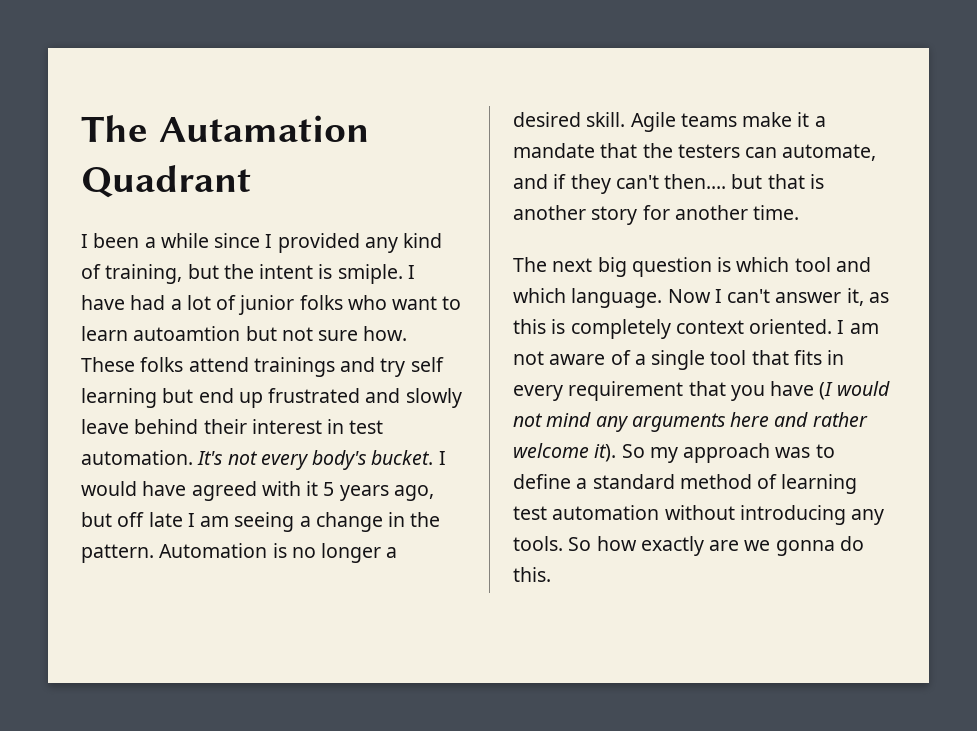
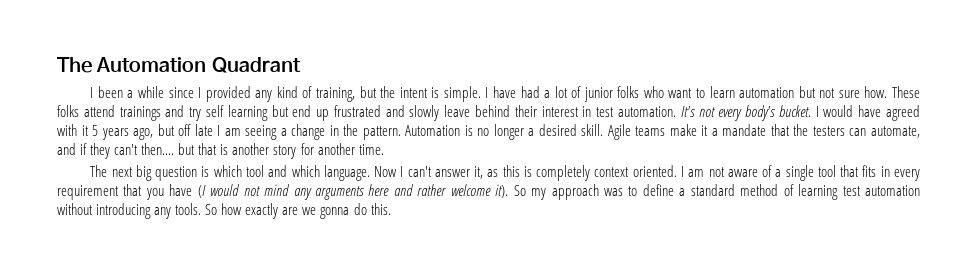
[81,115,369,142] The Autamation -> [57,57,207,73] The Automation
[337,264,403,284] smiple. -> [443,86,481,102] simple.
[133,326,241,341] autoamtion -> [739,87,795,98] automation

